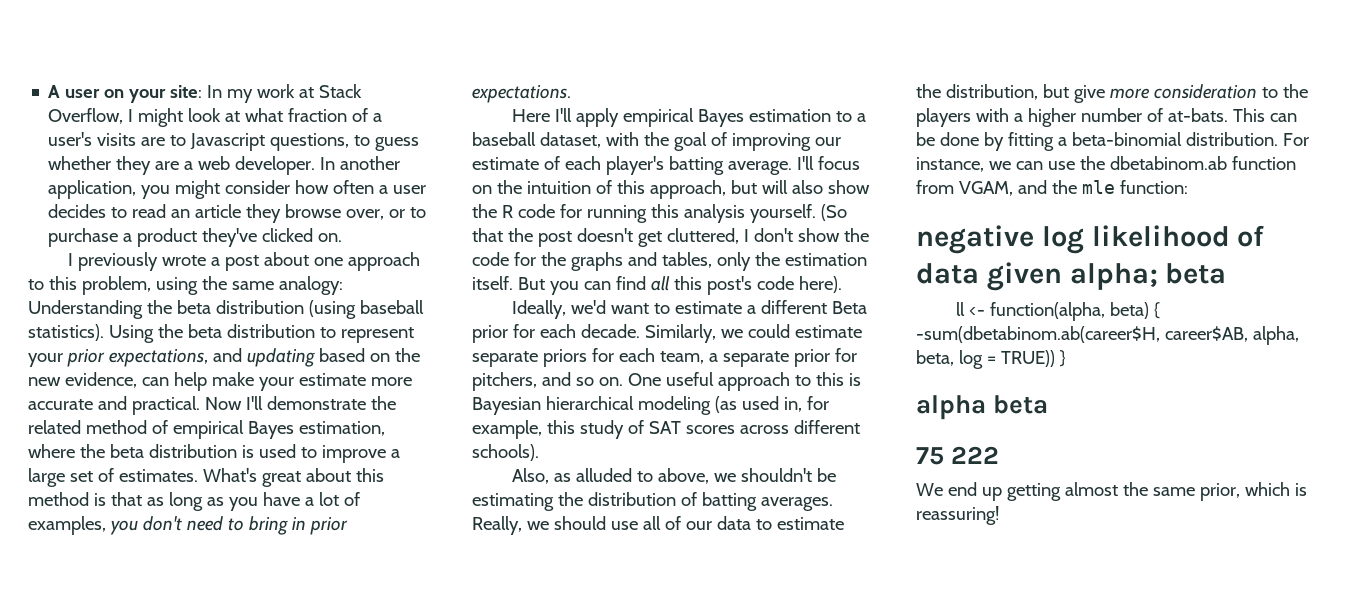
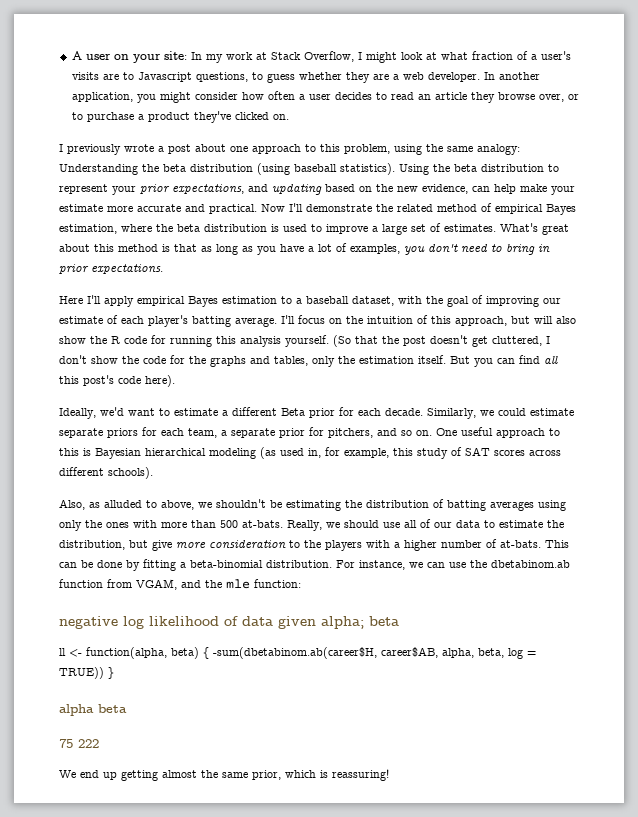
[760,497,833,511] averages. -> [490,500,566,511] [59,520,283,531] averages using only the ones with more than 500 at-bats.

